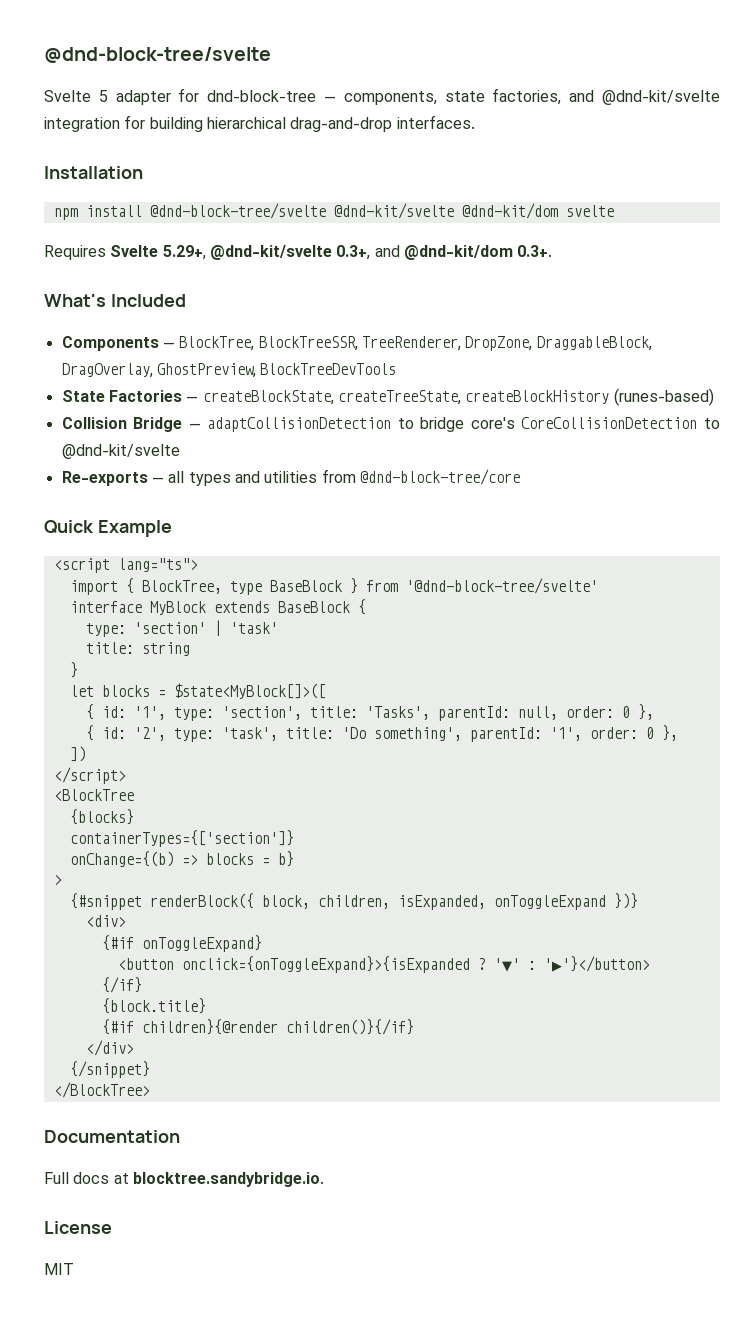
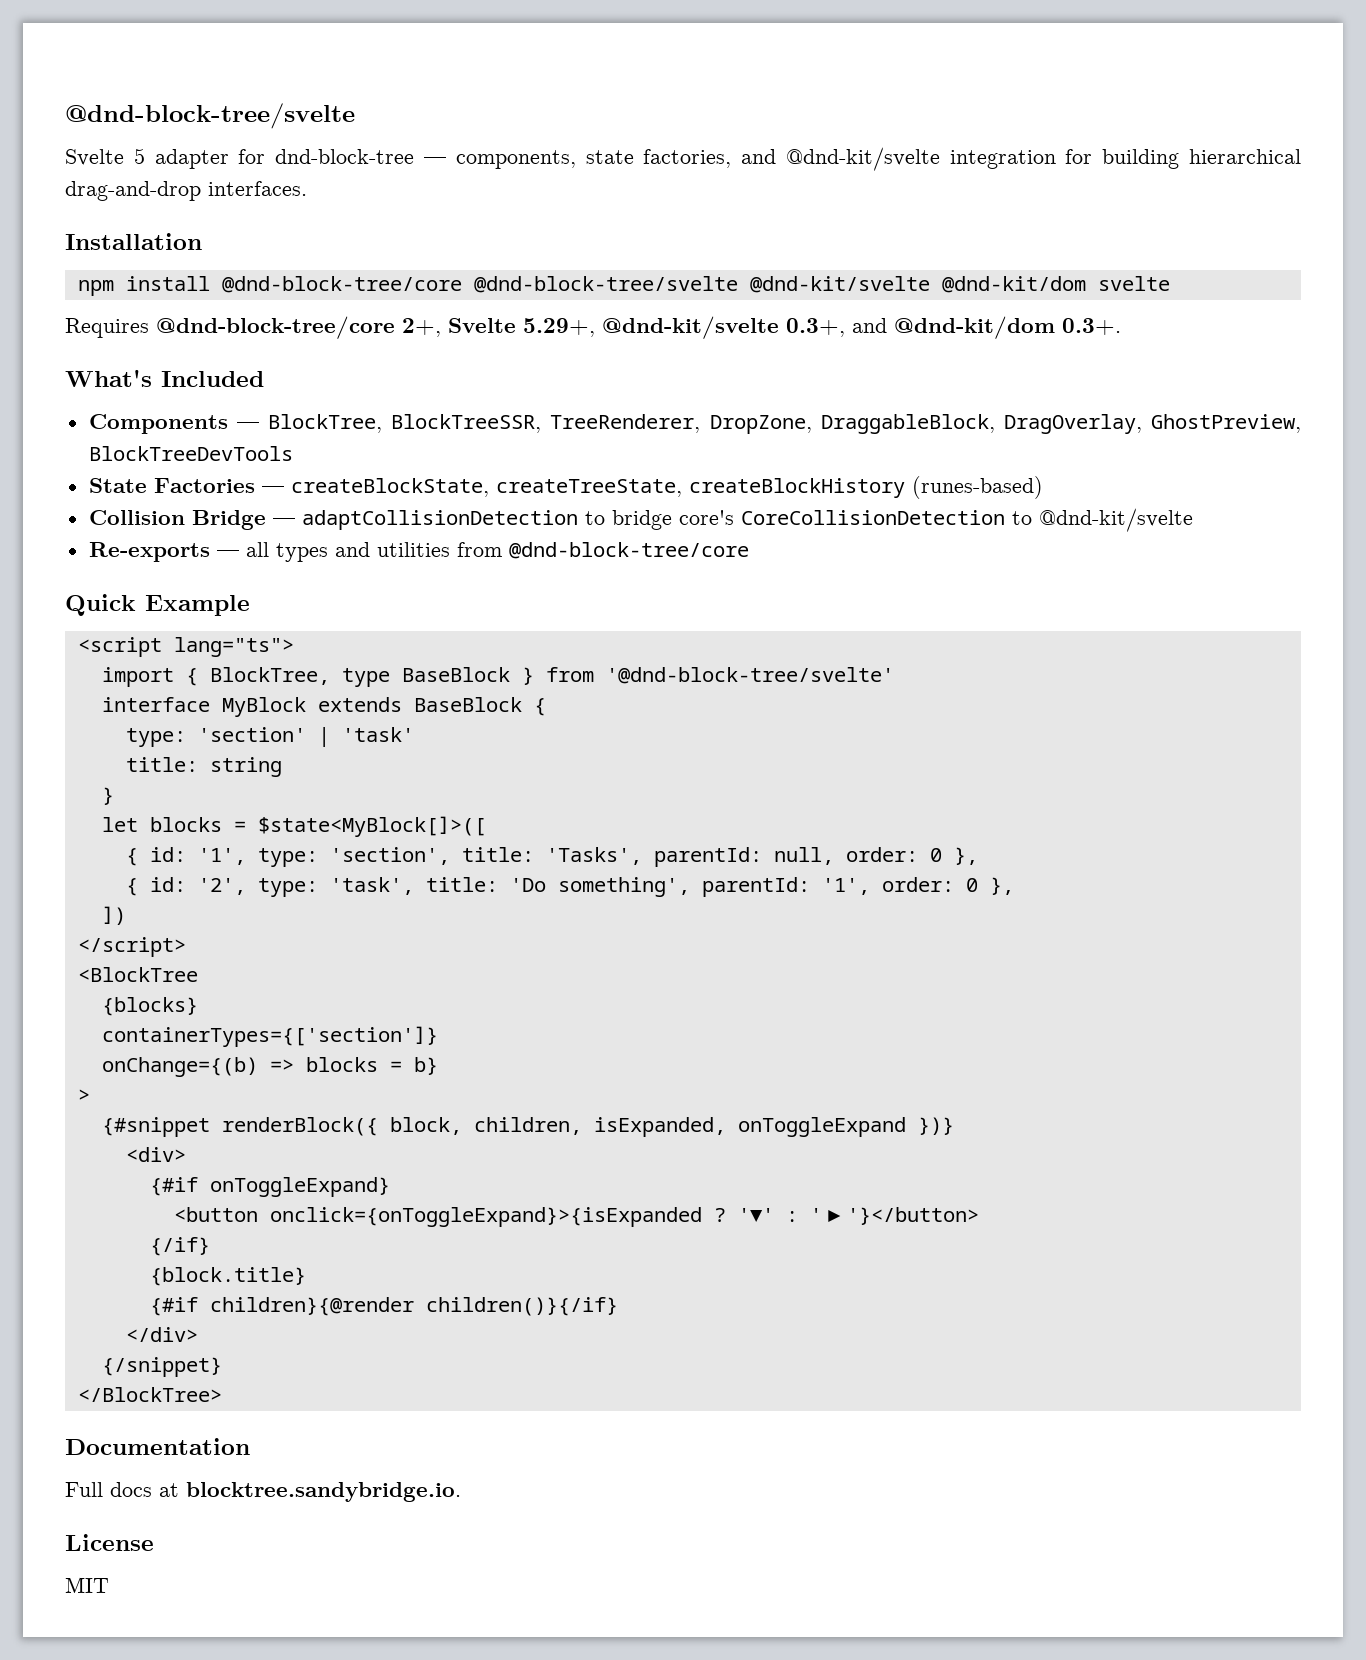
(142, 211) none -> [221,276,462,293] @dnd-block-tree/core
(106, 252) none -> [156,316,441,339] @dnd-block-tree/core 2+,

